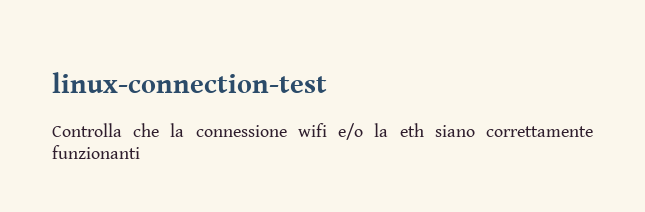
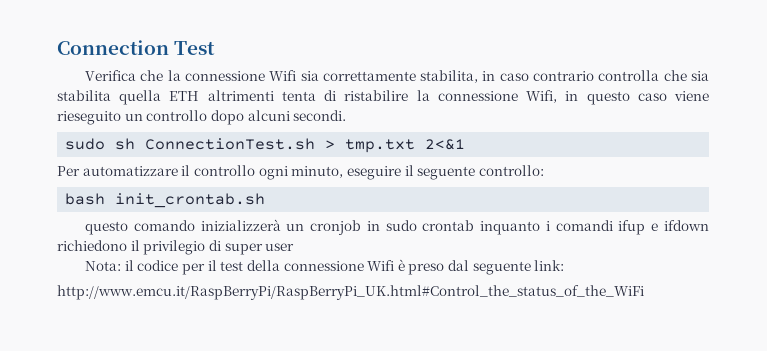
[52,72,327,93] [52,123,593,140] [52,145,140,159] linux-connection-test // Controlla che la connessione wifi e/o la eth siano correttamente funzionanti -> [57,40,216,55] [85,70,709,83] [57,90,710,105] [57,110,347,125] [65,138,466,153] [57,165,544,180] [65,193,266,208] [85,219,709,235] [57,240,295,255] [85,259,565,275] [57,285,644,300] Connection Test // Verifica che la connessione Wifi sia correttamente stabilita, in caso contrario controlla che sia stabilita quella ETH altrimenti tenta di ristabilire la connessione Wifi, in questo caso viene rieseguito un controllo dopo alcuni secondi. // sudo sh ConnectionTest.sh > tmp.txt 2<&1 // Per automatizzare il controllo ogni minuto, eseguire il seguente controllo: // bash init_crontab.sh // questo comando inizializzerà un cronjob in sudo crontab inquanto i comandi ifup e ifdown richiedono il privilegio di super user // Nota: il codice per il test della connessione Wifi è preso dal seguente link: // http://www.emcu.it/RaspBerryPi/RaspBerryPi_UK.html#Control_the_status_of_the_WiFi

